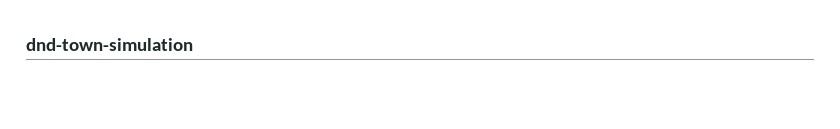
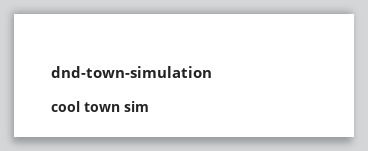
(193, 44) none -> [51,101,149,112] // cool town sim

